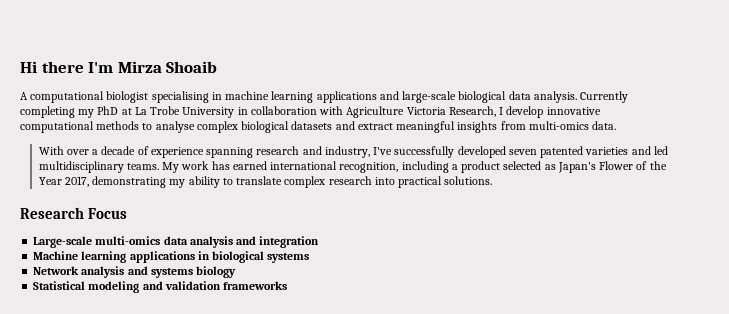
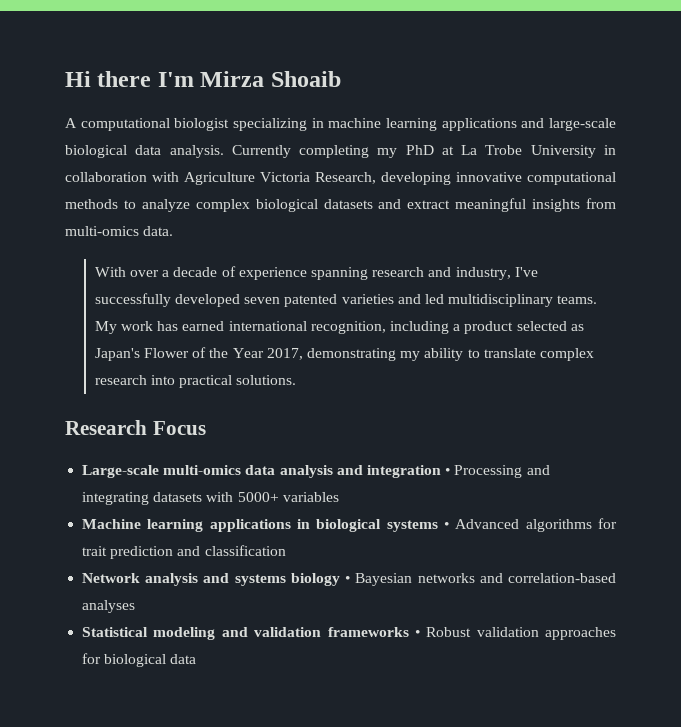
[151,91,209,103] specialising -> [233,118,307,131] specializing
[499,106,544,118] I develop -> [381,172,451,185] developing
[155,121,195,133] analyse -> [141,199,190,212] analyze
(320, 242) none -> [445,465,550,478] [82,492,339,505] • Processing and integrating datasets with 5000+ variables
(310, 258) none -> [444,518,617,532] [82,545,286,559] • Advanced algorithms for trait prediction and classification
(237, 272) none -> [345,573,617,586] [82,600,136,613] • Bayesian networks and correlation-based analyses
(288, 285) none -> [414,627,616,640] [82,653,197,667] • Robust validation approaches for biological data

